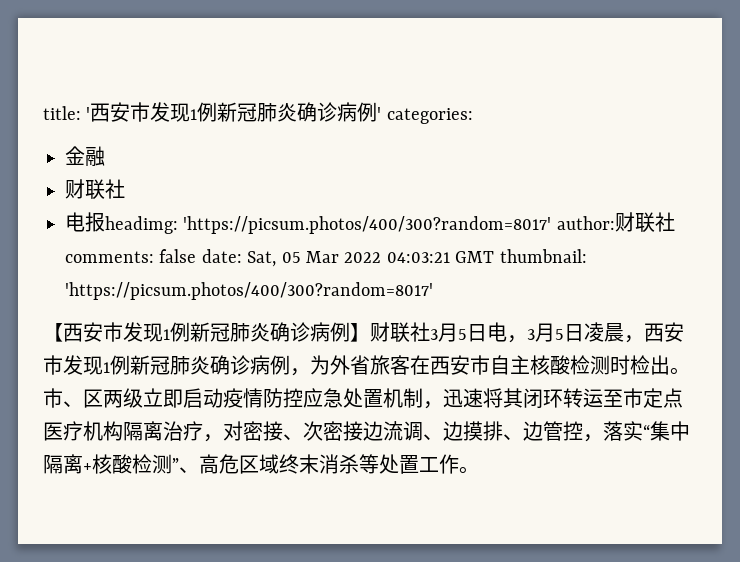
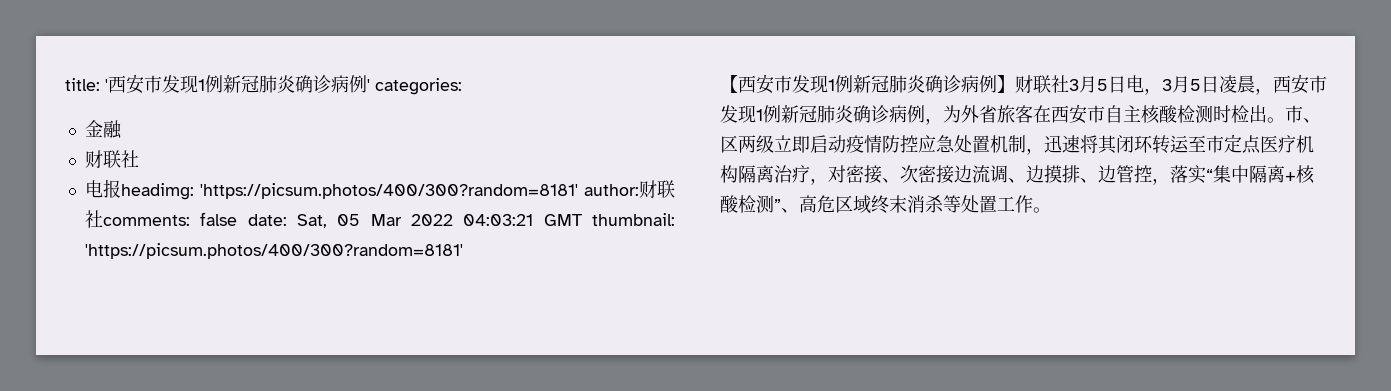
[183,216,552,234] 'https://picsum.photos/400/300?random=8017' -> [199,183,578,199] 'https://picsum.photos/400/300?random=8181'
[65,282,433,300] 'https://picsum.photos/400/300?random=8017' -> [84,243,463,259] 'https://picsum.photos/400/300?random=8181'

